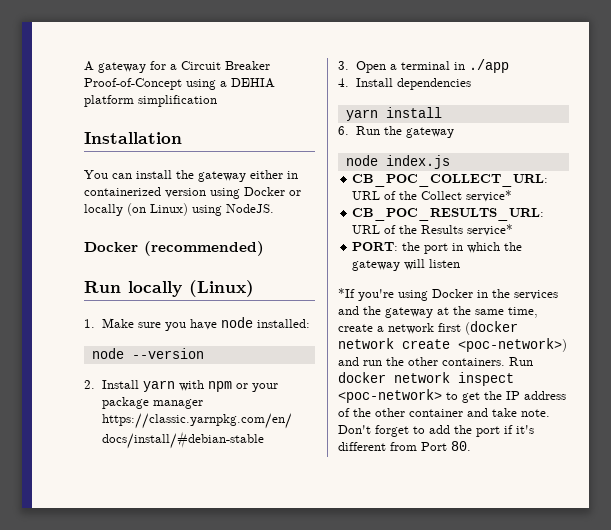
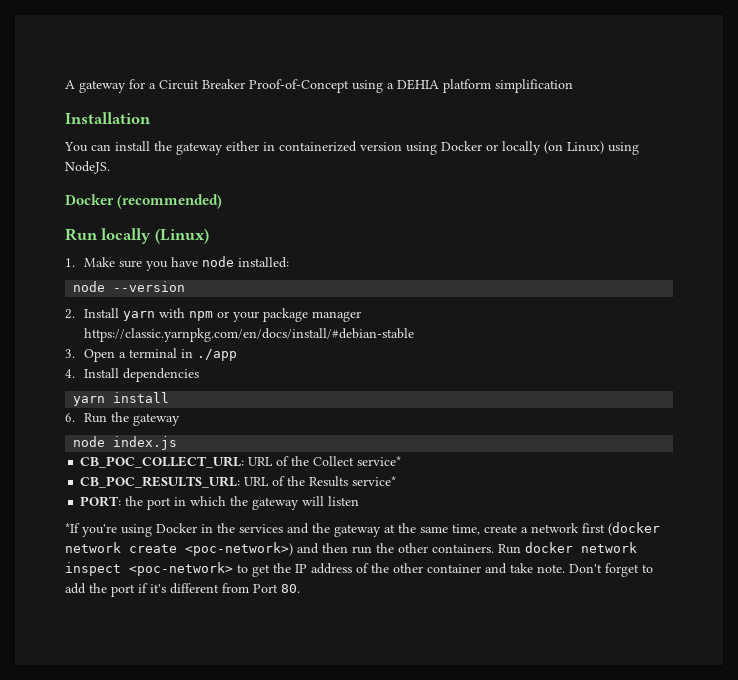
(359, 361) none -> [322,543,348,553] then

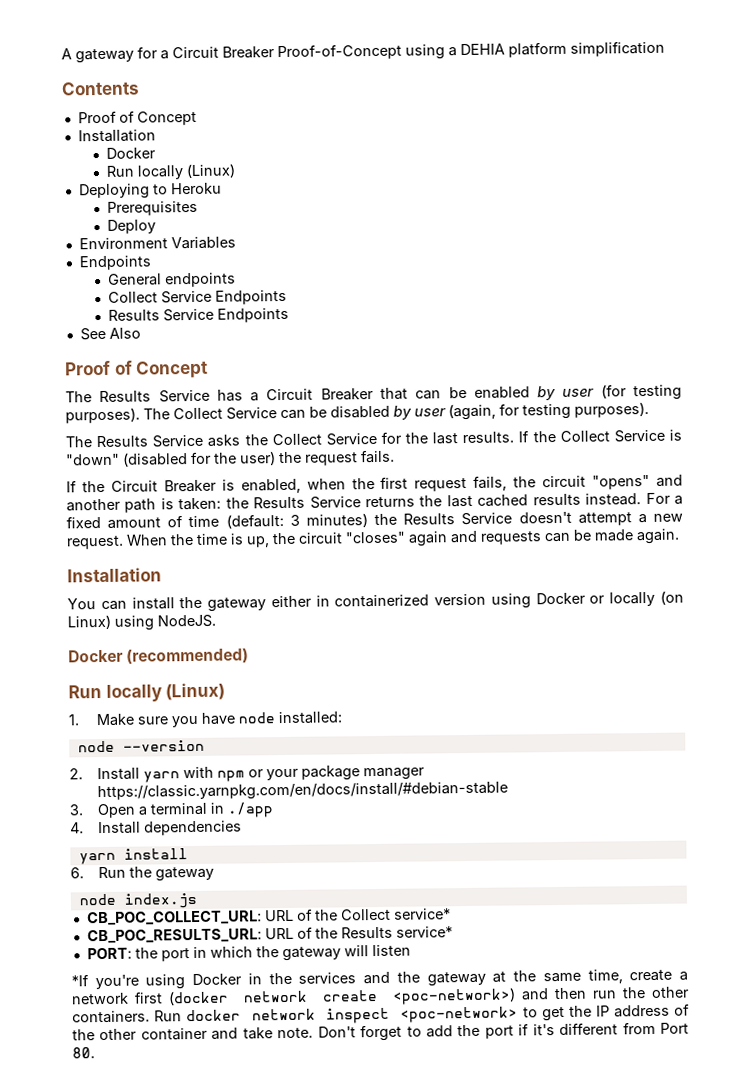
(573, 86) none -> [61,81,140,96] [77,110,197,126] [77,129,156,143] [105,147,156,159] [105,163,235,180] [78,182,222,200] [106,200,198,216] [106,219,156,234] [78,236,236,250] [78,255,151,271] [107,272,236,288] [107,289,287,305] [107,307,289,323] [79,327,141,341] [64,360,209,379] [65,384,682,403] [65,401,649,424] [65,429,682,448] [66,449,395,467] [66,474,684,494] [66,492,684,513] [66,511,683,529] [66,528,680,550] // Contents // Proof of Concept // Installation // Docker // Run locally (Linux) // Deploying to Heroku // Prerequisites // Deploy // Environment Variables // Endpoints // General endpoints // Collect Service Endpoints // Results Service Endpoints // See Also // Proof of Concept // The Results Service has a Circuit Breaker that can be enabled by user (for testing purposes). The Collect Service can be disabled by user (again, for testing purposes). // The Results Service asks the Collect Service for the last results. If the Collect Service is "down" (disabled for the user) the request fails. // If the Circuit Breaker is enabled, when the first request fails, the circuit "opens" and another path is taken: the Results Service returns the last cached results instead. For a fixed amount of time (default: 3 minutes) the Results Service doesn't attempt a new request. When the time is up, the circuit "closes" again and requests can be made again.

